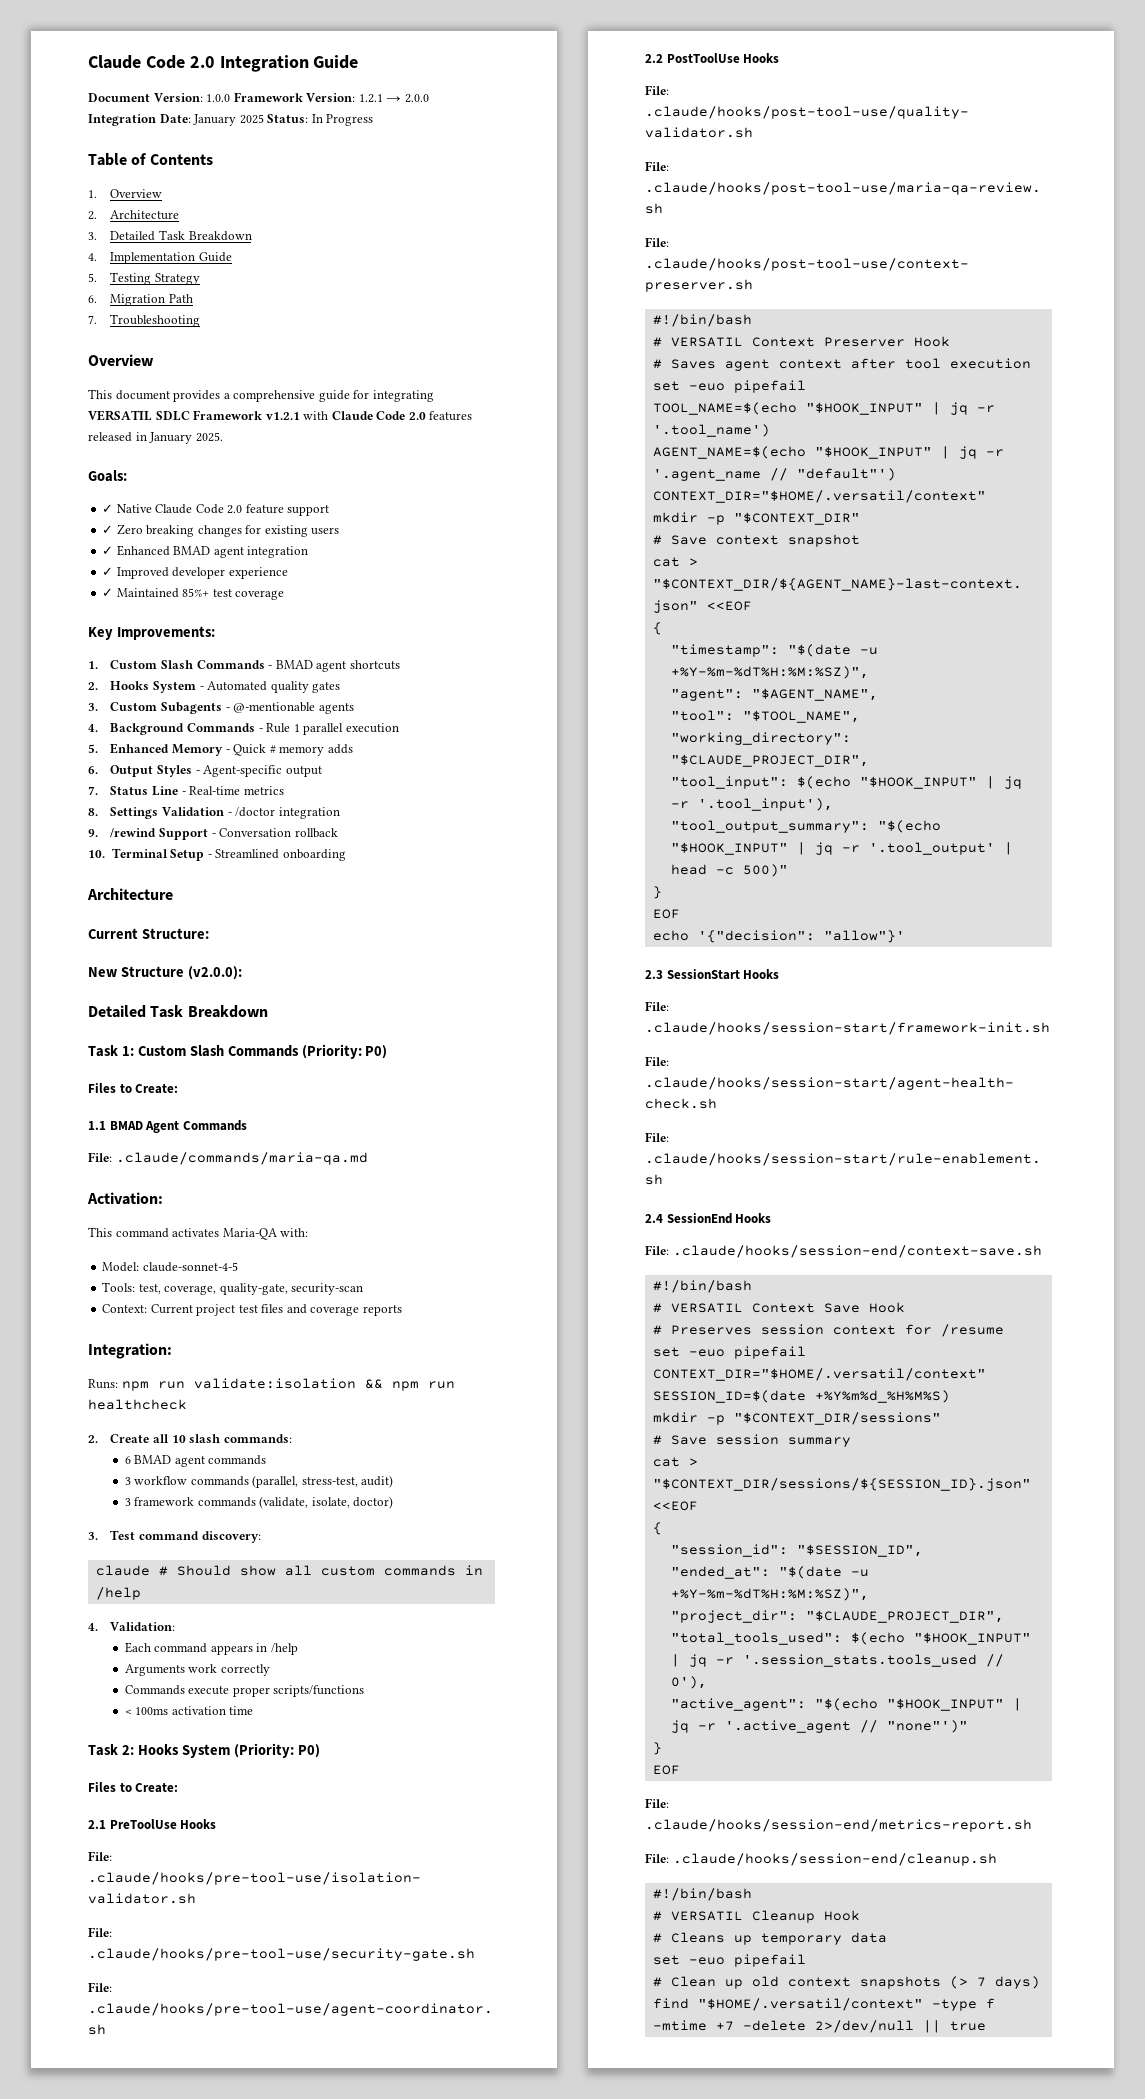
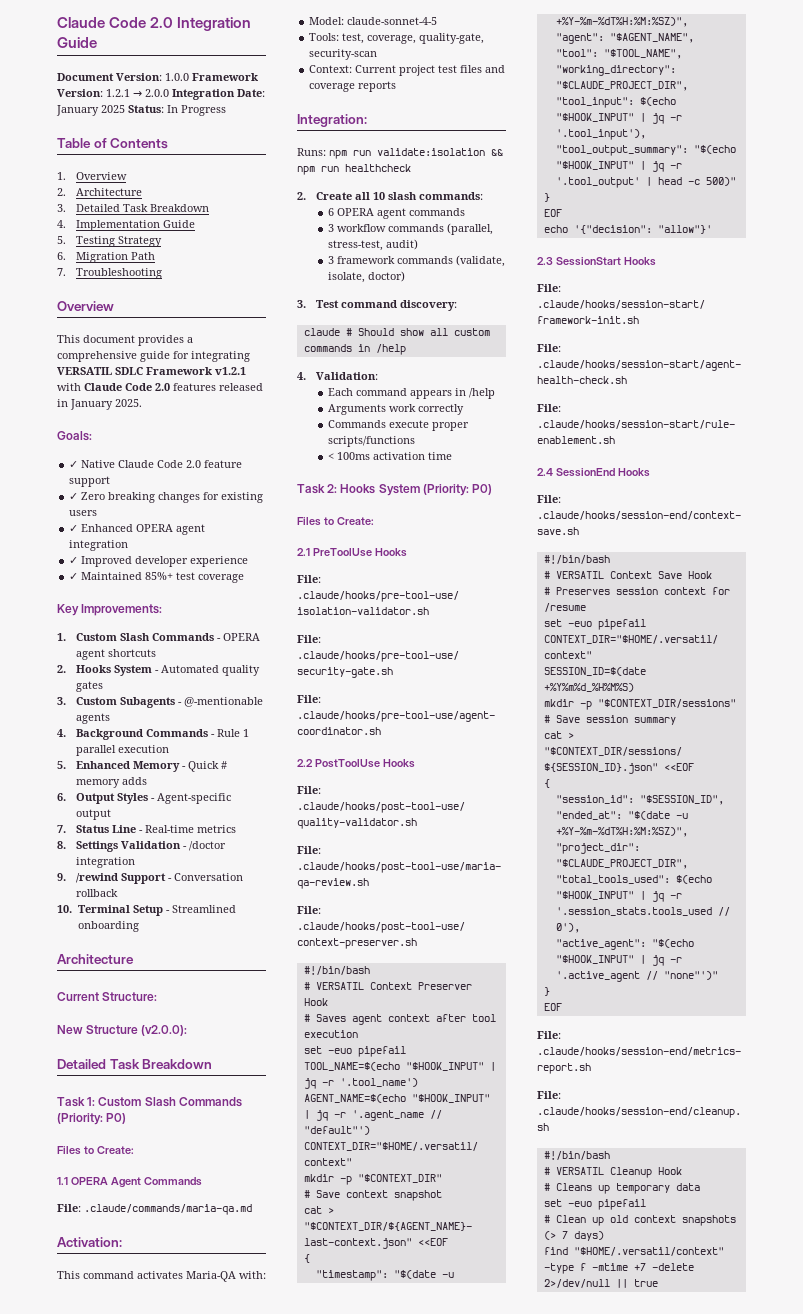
[173,546,211,555] BMAD -> [136,524,174,532] OPERA
[275,660,313,669] BMAD -> [223,633,261,641] OPERA
[109,1121,143,1130] BMAD -> [70,1177,108,1185] OPERA
[134,1455,172,1464] BMAD -> [337,208,375,216] OPERA

